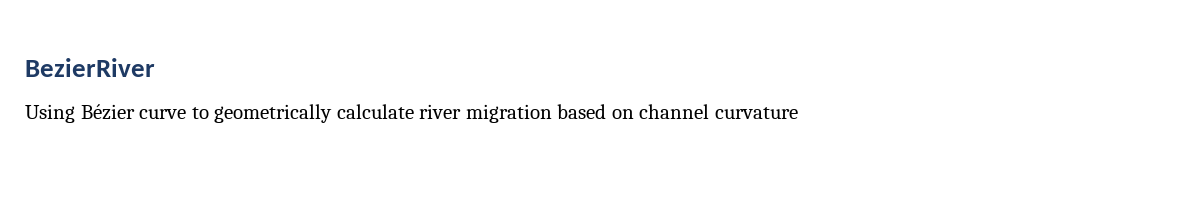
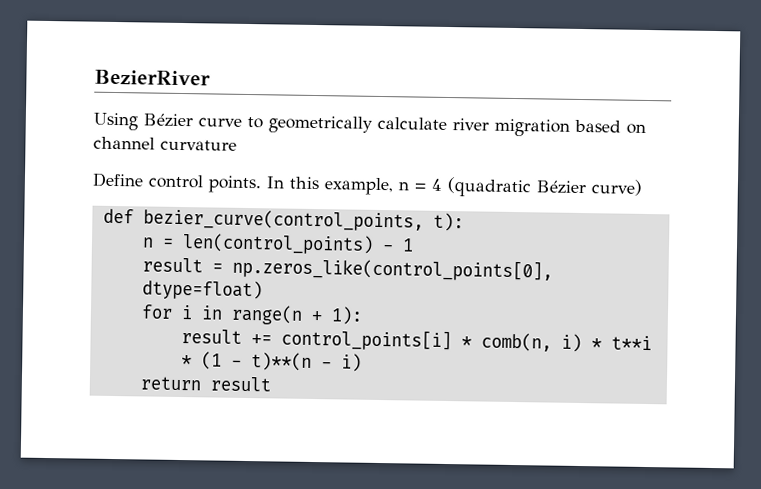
(798, 113) none -> [92,172,642,198] [102,208,464,232] [141,233,414,255] [141,256,553,282] [141,279,263,301] [140,304,363,325] [180,328,652,353] [180,351,362,372] [139,376,271,392] // Define control points. In this example, n = 4 (quadratic Bézier curve) // def bezier_curve(control_points, t): // n = len(control_points) - 1 // result = np.zeros_like(control_points[0], dtype=float) // for i in range(n + 1): // result += control_points[i] * comb(n, i) * t**i * (1 - t)**(n - i) // return result

